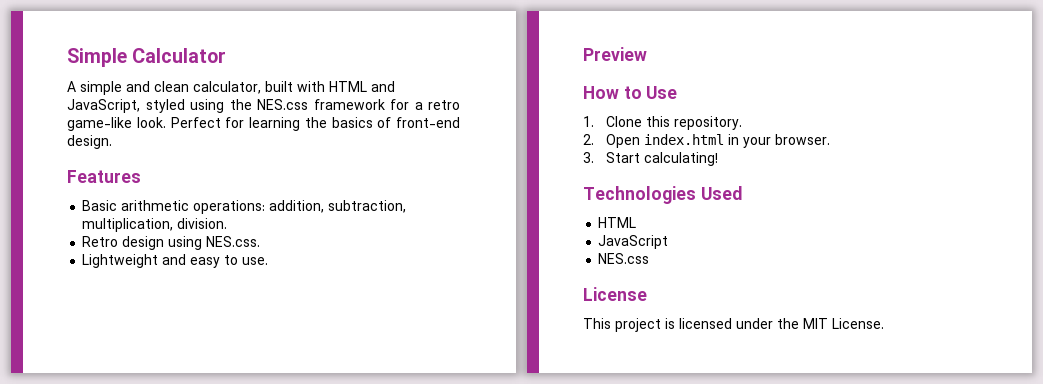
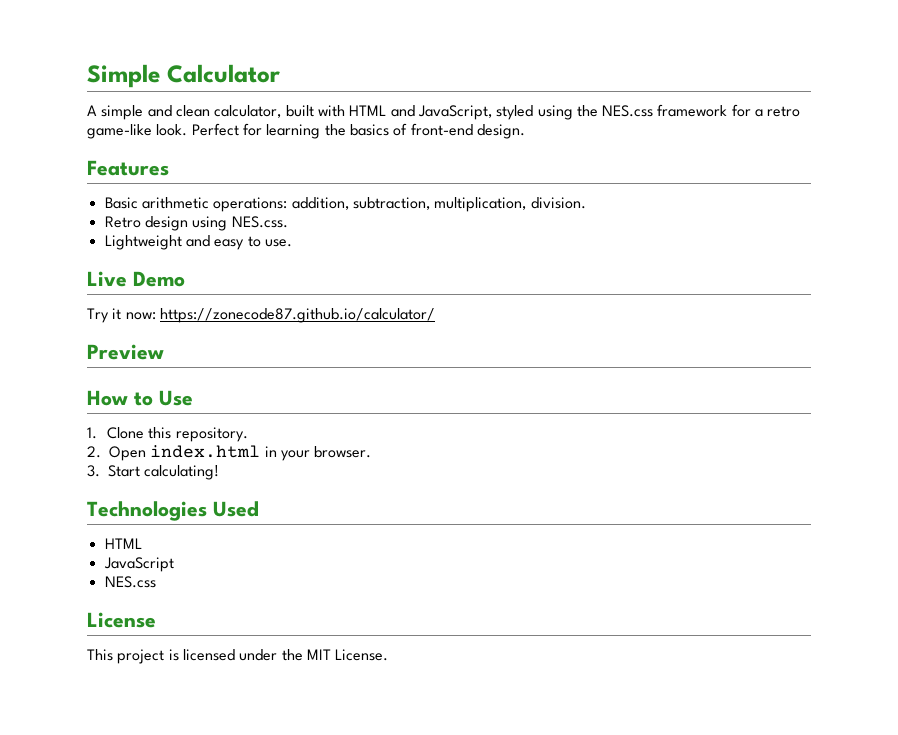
(269, 261) none -> [87,271,185,287] [87,308,435,323] // Live Demo // Try it now: https://zonecode87.github.io/calculator/

